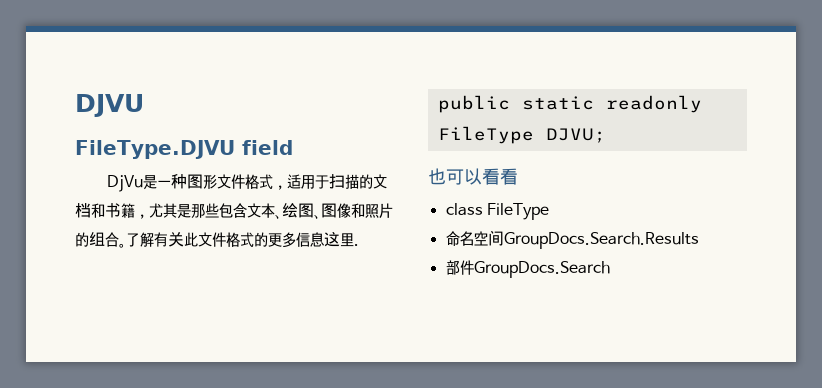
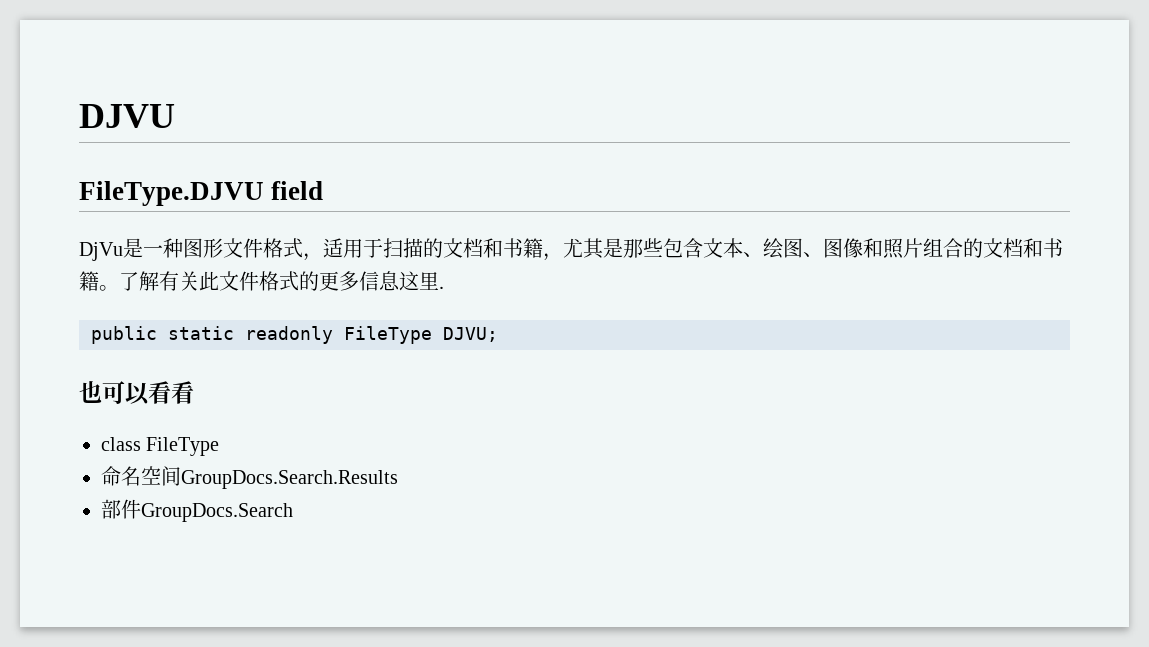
[75,232,119,247] 的组合 -> [923,238,1063,258] [79,271,99,291] 组合的文档和书籍

